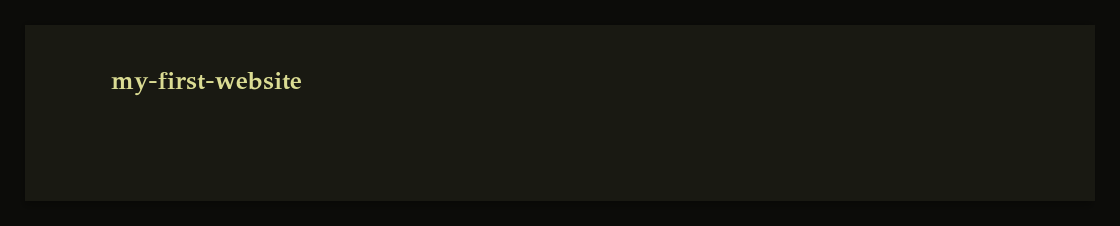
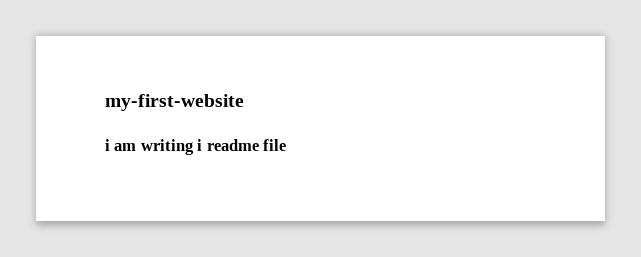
(302, 84) none -> [105,139,287,155] // i am writing i readme file

